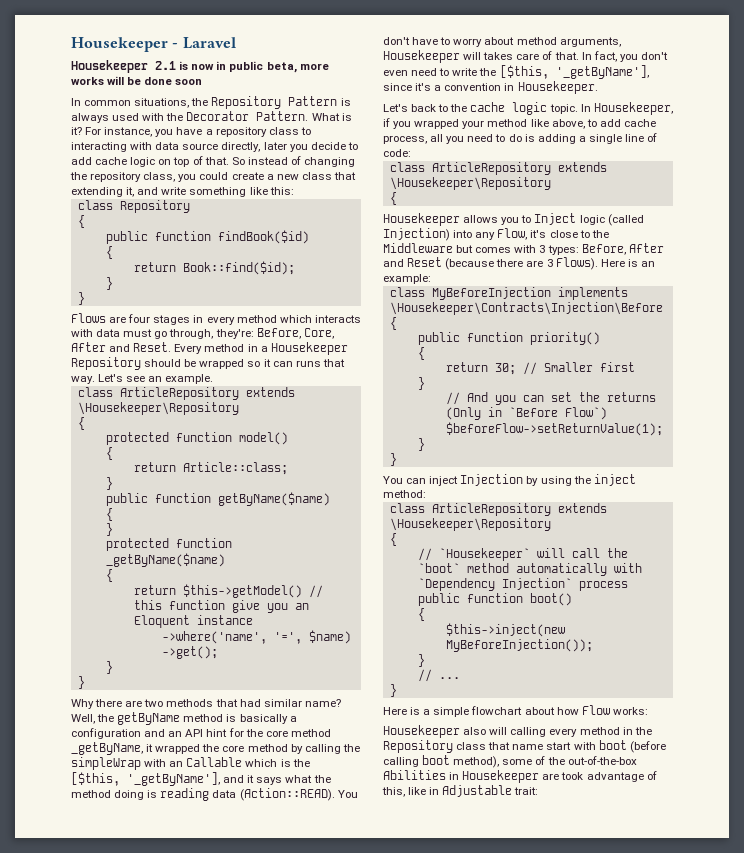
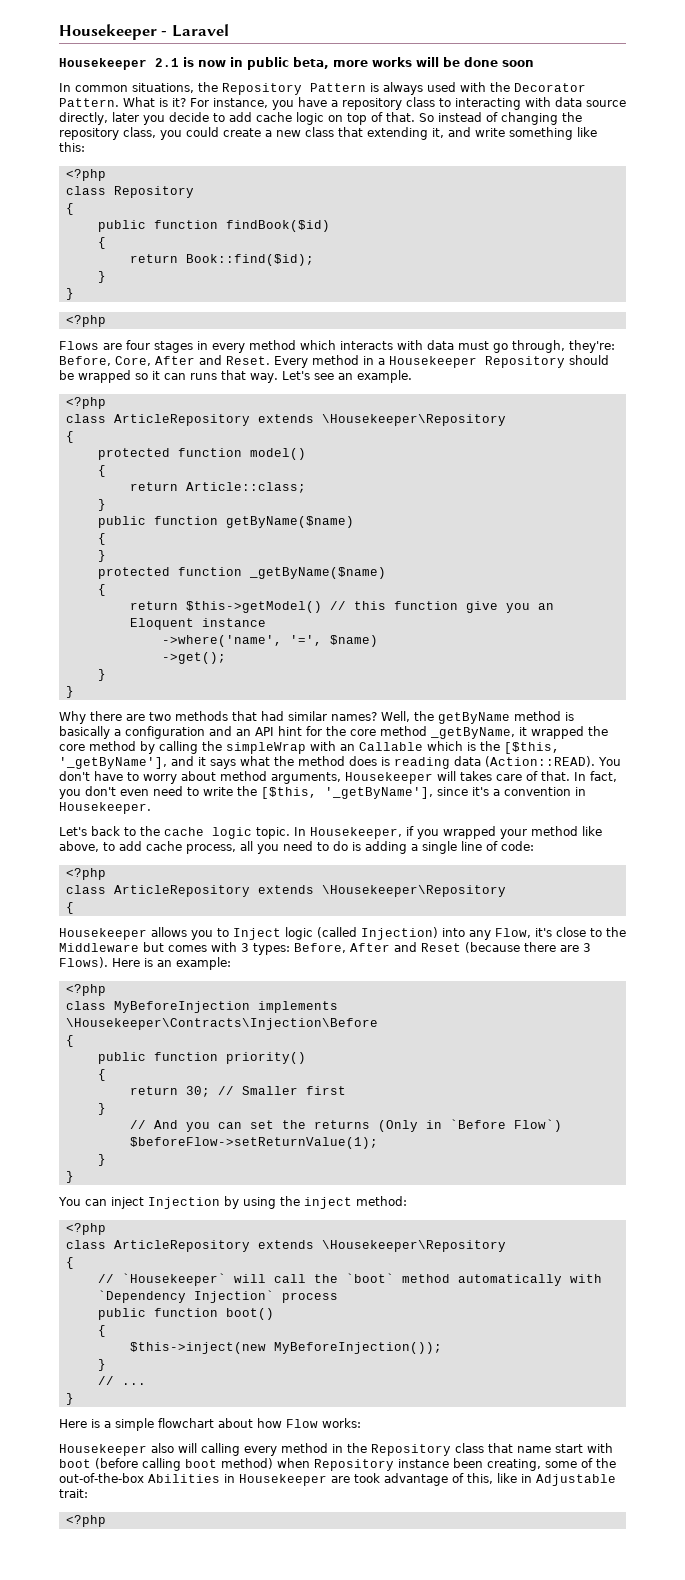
(294, 191) none -> [65,169,106,181] // <?php
(85, 298) none -> [65,315,106,327] // <?php
(214, 379) none -> [65,397,106,409] // <?php
[304,699,341,707] name? -> [331,712,377,721] names?
[114,790,145,800] doing -> [349,756,377,766] does
(411, 153) none -> [65,868,106,880] // <?php
(431, 279) none -> [65,984,106,996] // <?php
(426, 494) none -> [65,1223,106,1235] // <?php
[453,756,500,768] method), -> [221,1458,541,1471] method) when Repository instance been creating,
(539, 791) none -> [65,1515,106,1527] // <?php

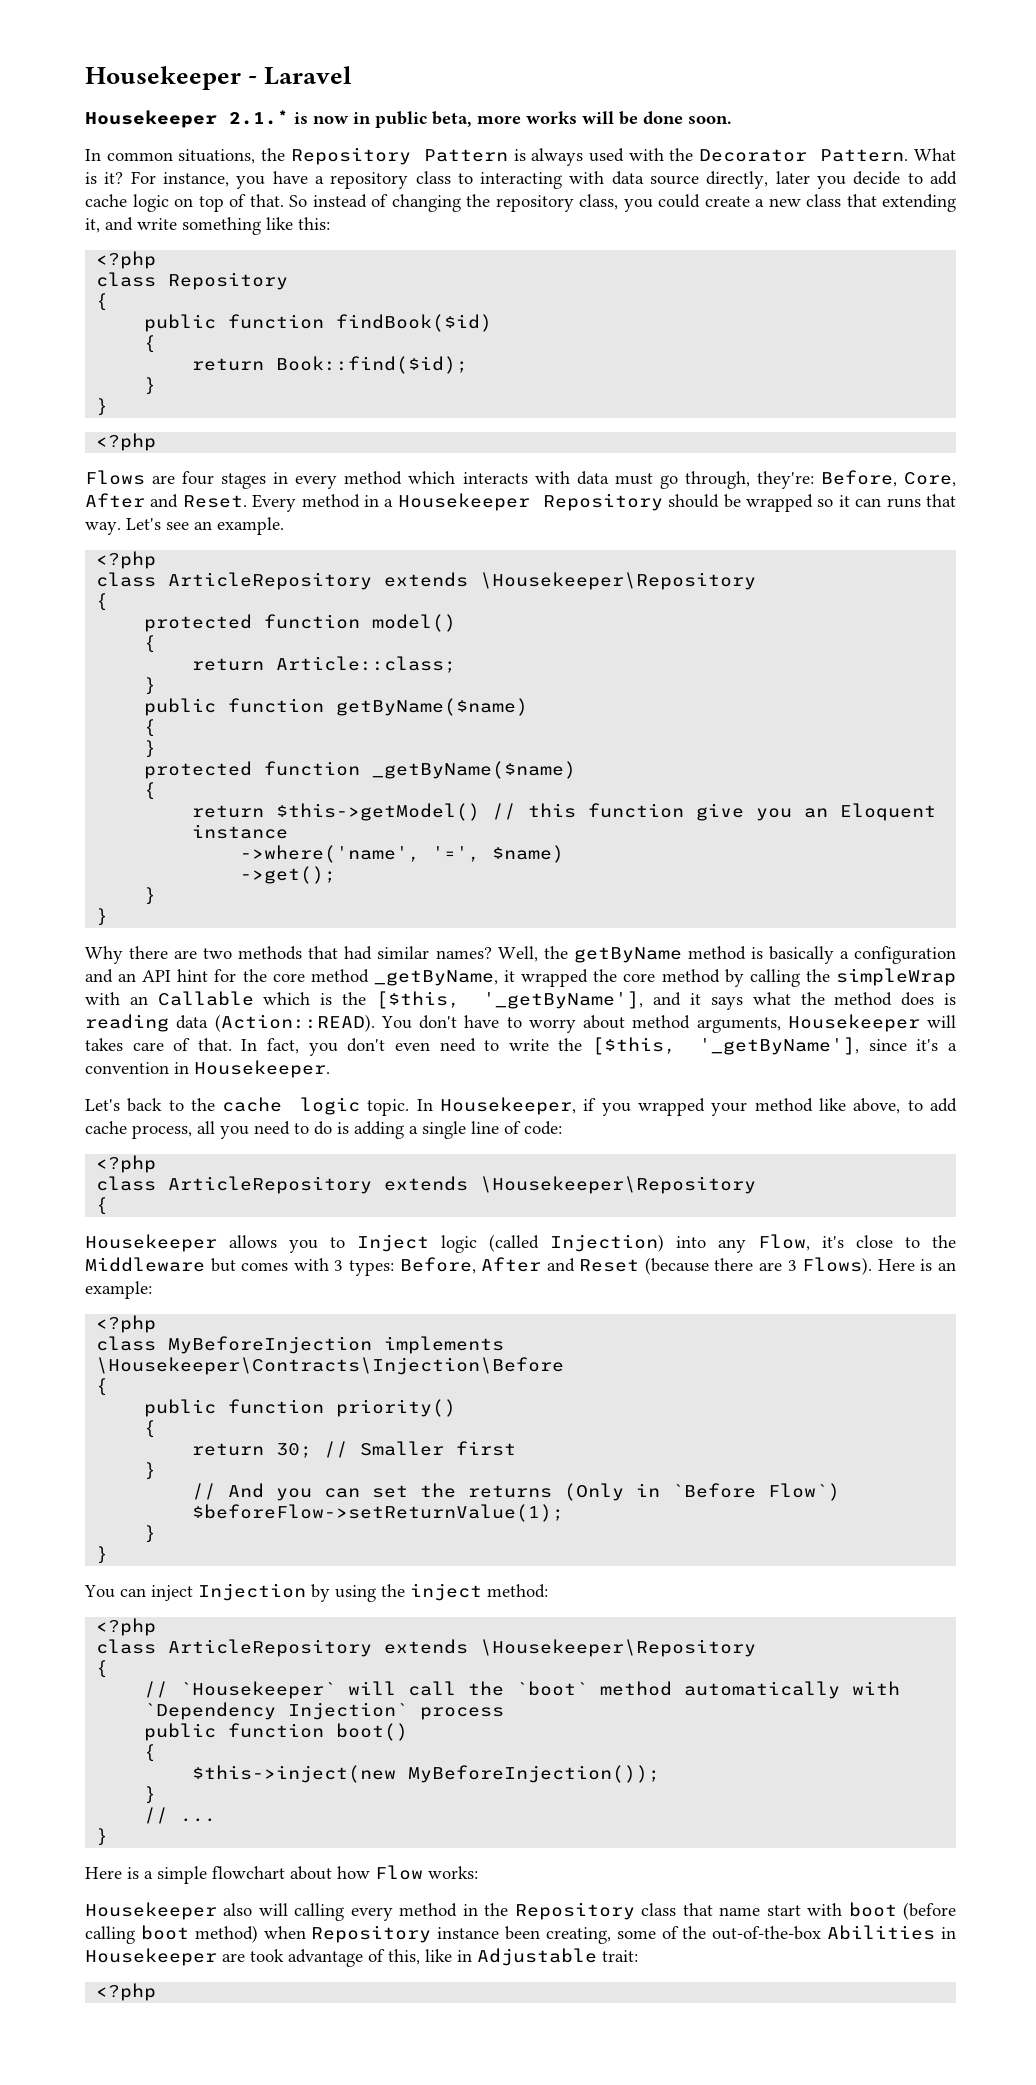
[155,58,179,67] 2.1 -> [229,110,289,125] 2.1.*
[502,60,534,67] soon -> [688,115,732,124] soon.

